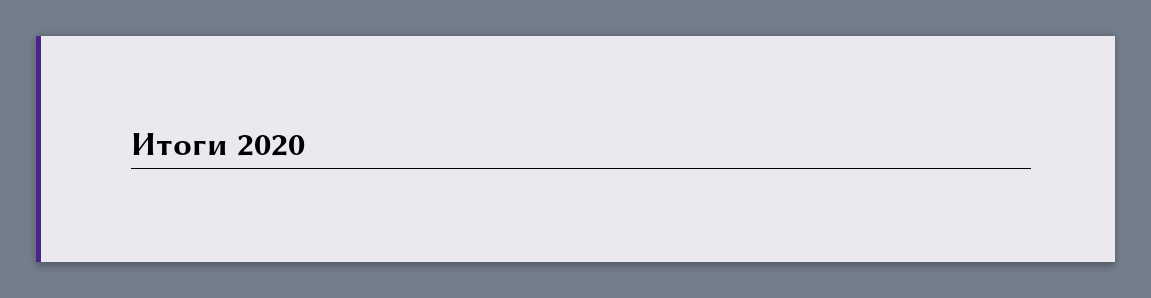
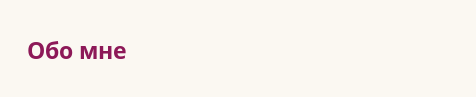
[131,133,306,156] Итоги 2020 -> [27,41,128,59] Обо мне

